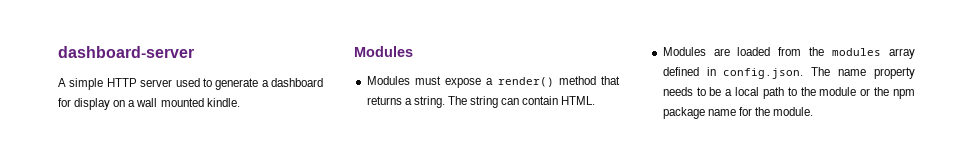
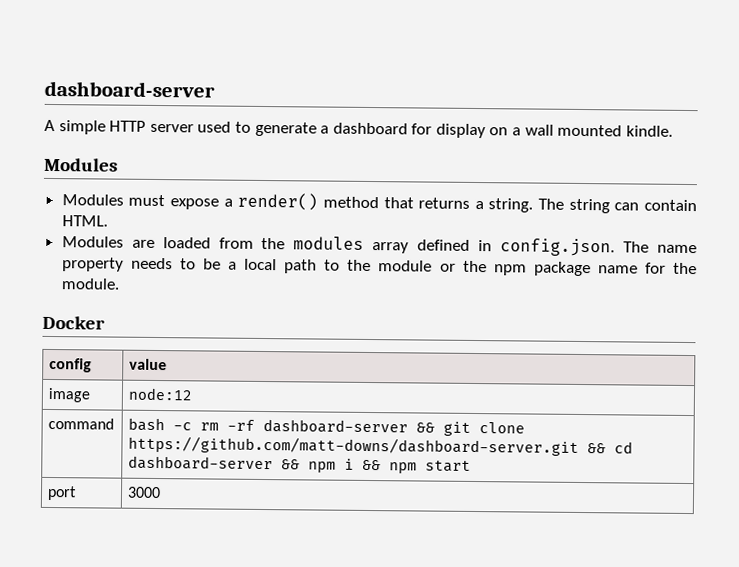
(814, 111) none -> [42,315,105,330] [49,357,93,373] [129,358,168,371] [48,387,91,403] [128,387,194,401] [48,417,115,430] [128,417,526,436] [128,435,634,456] [128,455,472,474] [47,485,78,501] [127,486,162,499] // Docker // config | value // image | node:12 // command | bash -c rm -rf dashboard-server && git clone https://github.com/matt-downs/dashboard-server.git && cd dashboard-server && npm i && npm start // port | 3000

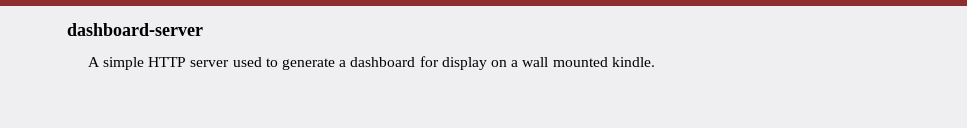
[44,157,118,172] [61,192,697,214] [61,215,108,227] [61,236,697,257] [61,257,697,277] [60,278,120,290] [42,315,105,330] [49,357,93,373] [129,358,168,371] [48,387,91,403] [128,387,194,401] [48,417,115,430] [128,417,526,436] [128,435,634,456] [128,455,472,474] [47,485,78,501] [127,486,162,499] // Modules // Modules must expose a render() method that returns a string. The string can contain HTML. // Modules are loaded from the modules array defined in config.json. The name property needs to be a local path to the module or the npm package name for the module. // Docker // config | value // image | node:12 // command | bash -c rm -rf dashboard-server && git clone https://github.com/matt-downs/dashboard-server.git && cd dashboard-server && npm i && npm start // port | 3000 -> (655, 62) none

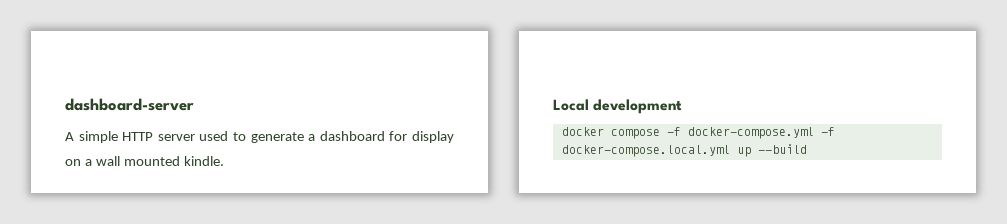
(655, 62) none -> [553,99,683,114] [561,127,835,139] [561,144,807,157] // Local development // docker compose -f docker-compose.yml -f docker-compose.local.yml up --build

